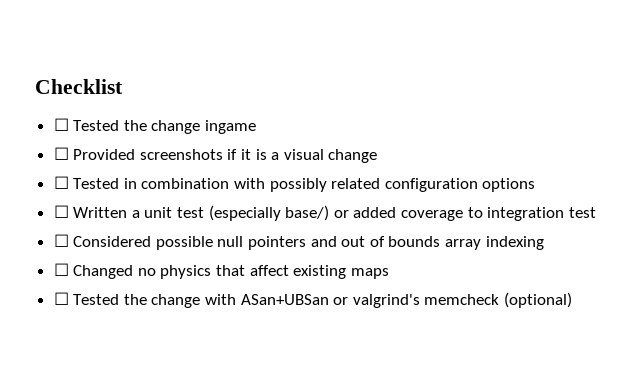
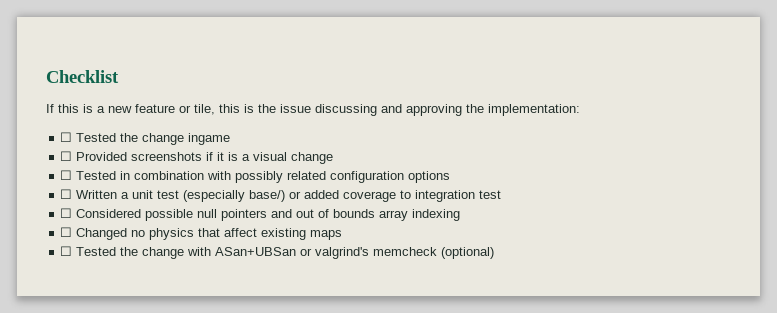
(123, 86) none -> [46,104,580,116] // If this is a new feature or tile, this is the issue discussing and approving the implementation:

